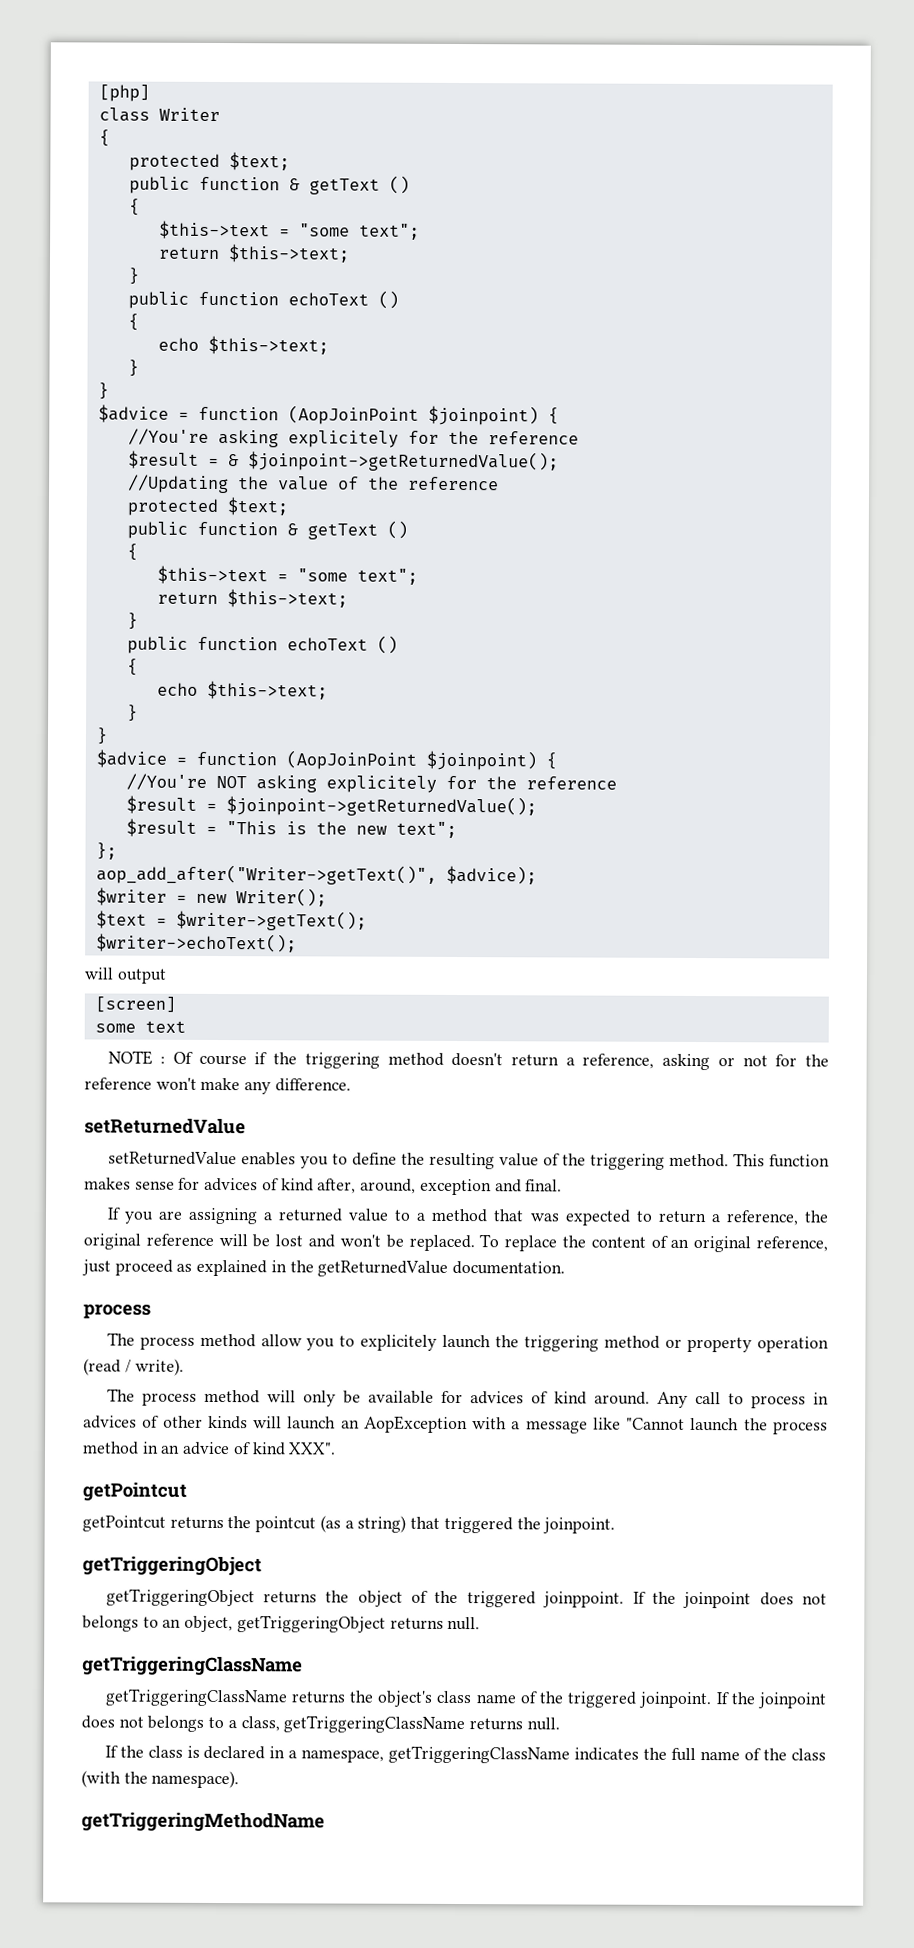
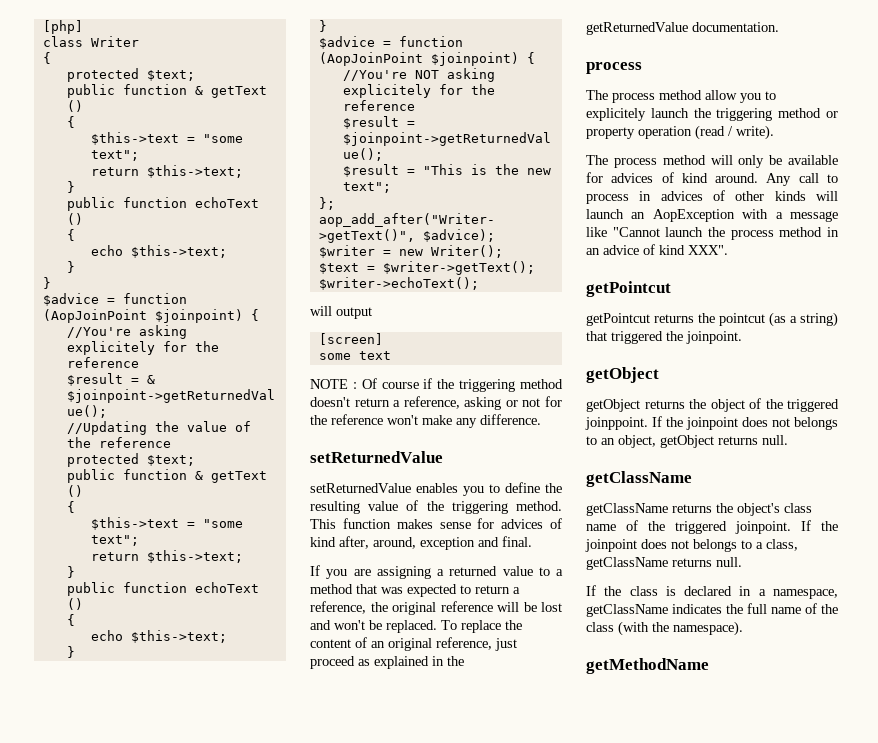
[82,1555,262,1576] [105,1588,255,1607] getTriggeringObject // getTriggeringObject -> [586,367,659,383] [586,399,640,412] getObject // getObject
[236,1615,481,1633] [82,1655,303,1676] [104,1688,288,1707] getTriggeringObject returns null. // getTriggeringClassName // getTriggeringClassName -> [660,435,788,448] [586,471,692,487] [586,503,668,516] getObject returns null. // getClassName // getClassName
[283,1715,466,1734] getTriggeringClassName -> [586,557,668,570] getClassName
[388,1745,571,1764] getTriggeringClassName -> [586,604,668,617] getClassName
[81,1811,325,1832] getTriggeringMethodName -> [586,658,709,674] getMethodName

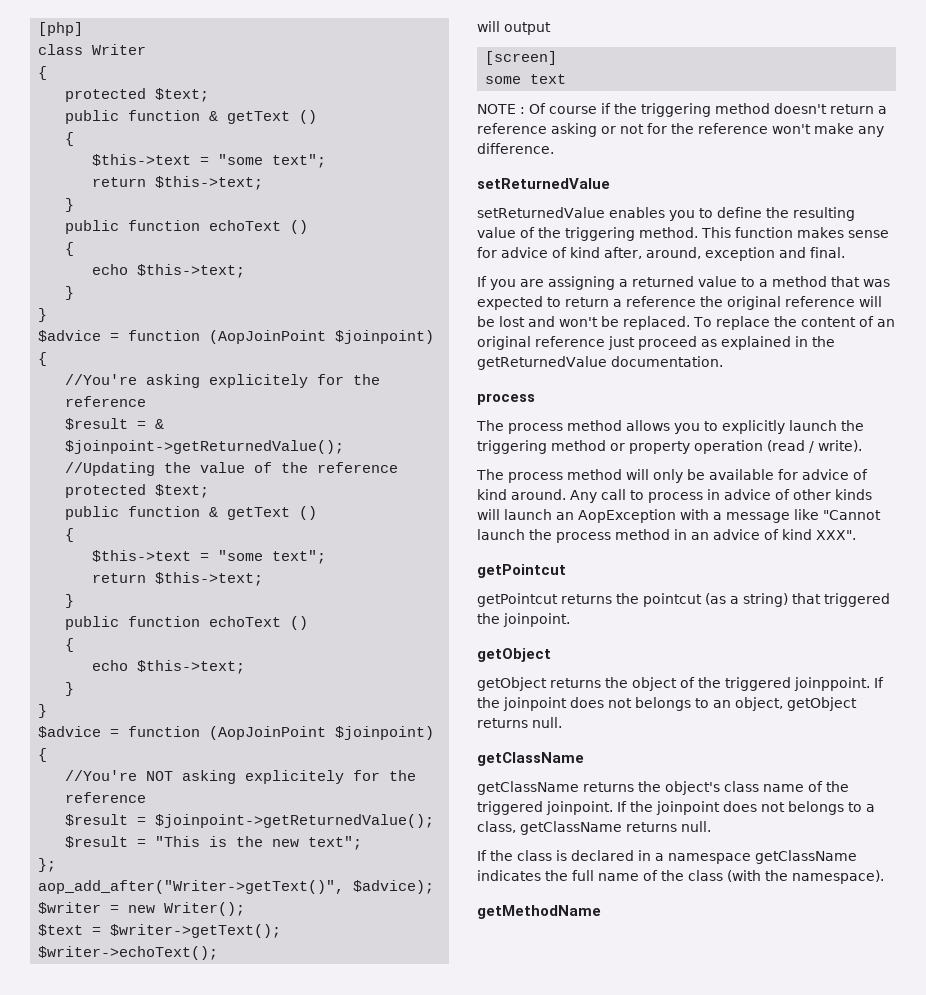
[403,396,460,409] reference, -> [477,123,547,134] reference
[501,519,544,529] advices -> [501,247,548,258] advice
[310,601,366,614] reference, -> [626,296,696,307] reference
[436,637,492,650] reference, -> [535,336,605,347] reference
[705,90,776,103] [586,108,646,121] allow you to explicitely -> [626,420,785,434] allows you to explicitly
[611,173,654,183] advices -> [802,469,849,480] advice
[660,191,703,201] advices -> [724,489,771,500] advice
[773,589,838,599] namespace, -> [668,853,751,864] namespace

